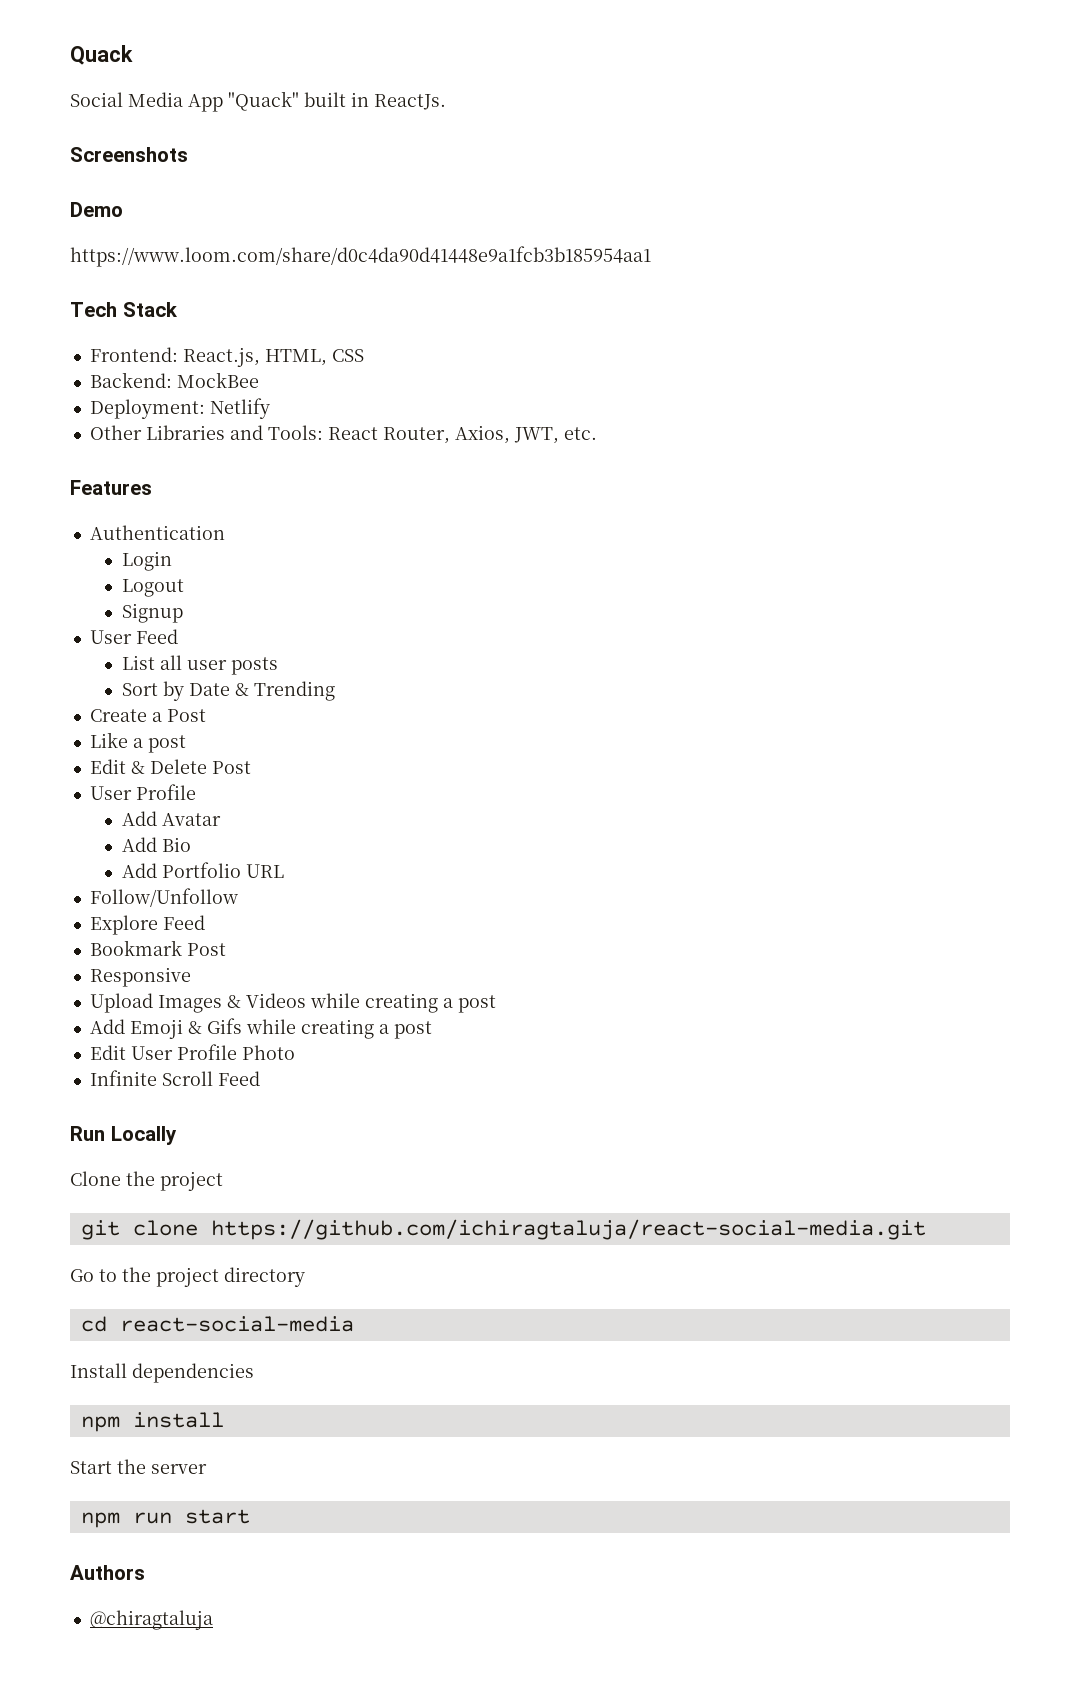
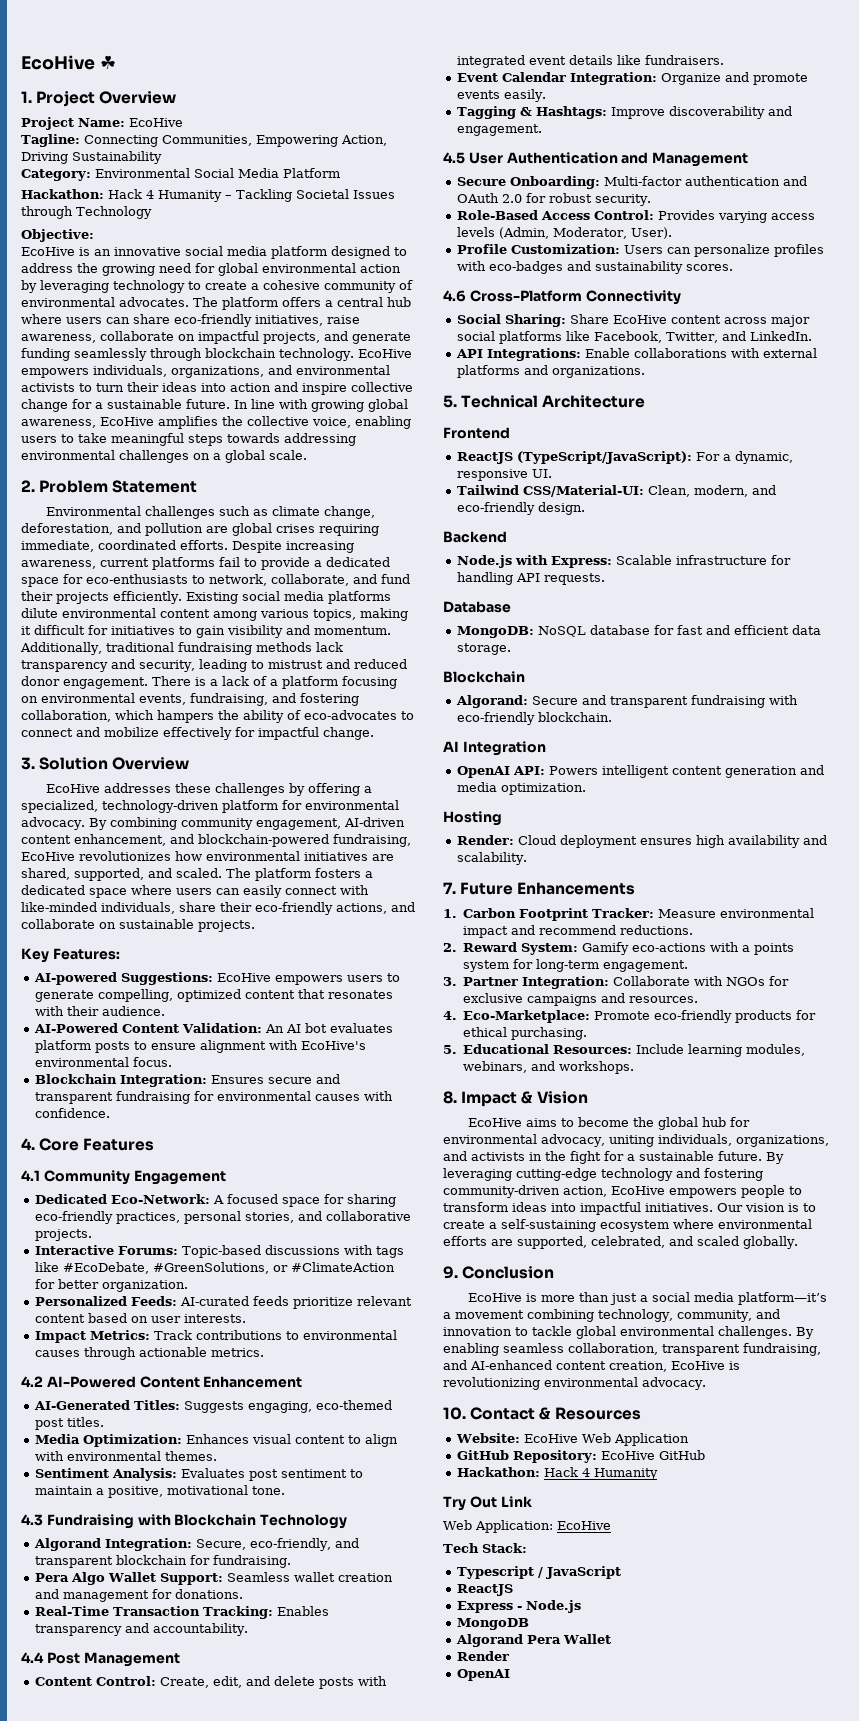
[70,45,133,65] [70,91,446,112] [70,147,188,162] [70,202,123,217] [70,246,651,267] [70,302,178,317] [89,347,364,367] [89,372,259,388] [89,398,270,419] [89,425,597,444] [70,480,152,495] [89,525,225,540] [121,551,172,571] [121,579,184,597] [121,603,183,623] [89,629,178,644] [121,655,278,675] [121,681,335,701] [89,709,206,722] [89,732,186,753] [89,759,251,774] [89,784,196,800] [121,811,221,826] [121,837,191,852] [121,862,284,878] [89,888,238,907] [89,915,205,935] [89,940,226,956] [89,967,191,987] [89,993,496,1013] [89,1018,432,1039] [89,1044,295,1060] [89,1070,260,1086] [70,1126,177,1145] [70,1171,223,1191] [80,1219,926,1240] [70,1267,305,1287] [80,1316,354,1332] [70,1363,254,1383] [80,1412,224,1432] [70,1459,207,1474] [80,1509,250,1528] [70,1565,145,1580] [89,1610,213,1630] Quack // Social Media App "Quack" built in ReactJs. // Screenshots // Demo // https://www.loom.com/share/d0c4da90d41448e9a1fcb3b185954aa1 // Tech Stack // Frontend: React.js, HTML, CSS // Backend: MockBee // Deployment: Netlify // Other Libraries and Tools: React Router, Axios, JWT, etc. // Features // Authentication // Login // Logout // Signup // User Feed // List all user posts // Sort by Date & Trending // Create a Post // Like a post // Edit & Delete Post // User Profile // Add Avatar // Add Bio // Add Portfolio URL // Follow/Unfollow // Explore Feed // Bookmark Post // Responsive // Upload Images & Videos while creating a post // Add Emoji & Gifs while creating a post // Edit User Profile Photo // Infinite Scroll Feed // Run Locally // Clone the project // git clone https://github.com/ichiragtaluja/react-social-media.git // Go to the project directory // cd react-social-media // Install dependencies // npm install // Start the server // npm run start // Authors // @chiragtaluja -> [21,55,116,70] [21,91,177,107] [21,117,183,130] [21,134,387,147] [21,151,162,164] [21,168,340,181] [21,189,395,202] [21,206,152,219] [21,229,94,242] [21,246,407,259] [21,263,401,276] [21,280,413,293] [21,297,411,310] [21,314,360,327] [21,331,411,344] [21,348,412,361] [21,365,390,378] [21,382,413,395] [21,399,408,412] [21,416,411,429] [21,433,356,446] [21,450,307,463] [21,480,198,493] [46,506,376,519] [21,523,379,536] [21,540,354,553] [21,557,390,570] [21,574,410,587] [21,591,391,604] [21,608,408,621] [21,625,391,638] [20,642,343,655] [21,659,407,672] [21,676,397,689] [21,693,359,706] [21,710,414,723] [21,727,374,740] [21,757,190,770] [46,783,373,796] [21,800,399,813] [21,817,405,830] [21,834,411,847] [21,851,394,861] [21,868,373,881] [21,885,369,898] [21,902,415,915] [21,919,255,932] [21,948,120,963] [33,972,400,985] [34,989,393,1002] [34,1006,165,1016] [33,1023,393,1033] [34,1040,366,1053] [34,1057,172,1067] [34,1074,340,1087] [34,1091,393,1104] [34,1108,110,1118] [21,1138,155,1151] [21,1170,226,1185] [34,1194,396,1207] [34,1211,411,1224] [34,1229,92,1241] [34,1245,404,1258] [34,1262,395,1274] [34,1279,188,1292] [34,1296,412,1309] [34,1313,246,1323] [34,1330,397,1343] [34,1347,264,1360] [21,1376,303,1388] [33,1400,392,1413] [34,1417,104,1430] [34,1434,398,1447] [34,1451,217,1461] [34,1468,363,1481] [34,1485,285,1498] [21,1514,348,1529] [33,1538,359,1551] [34,1555,291,1568] [34,1572,393,1585] [34,1589,243,1602] [34,1606,329,1619] [34,1623,248,1636] [21,1652,180,1667] [34,1676,387,1689] [456,55,724,68] [456,72,808,85] [456,89,546,102] [456,106,792,119] [456,124,542,136] [443,152,749,167] [456,176,807,189] [456,193,651,206] [456,210,815,223] [456,227,672,239] [456,244,824,257] [456,261,733,274] [443,290,681,305] [456,314,810,327] [456,331,812,344] [455,348,817,361] [456,365,645,378] [443,395,646,408] [443,427,510,439] [456,451,793,464] [456,469,552,481] [456,485,776,497] [456,502,585,515] [443,531,507,543] [456,555,791,568] [456,572,605,585] [443,601,511,613] [456,625,821,638] [456,643,511,655] [443,671,525,683] [455,695,798,708] [456,712,612,725] [443,741,546,756] [456,765,824,778] [456,782,586,795] [443,811,502,826] [456,835,827,848] [456,852,527,865] [443,882,636,895] [443,908,815,921] [463,925,694,938] [443,942,795,955] [463,959,689,972] [443,976,790,989] [463,993,699,1006] [443,1010,817,1023] [463,1027,588,1040] [443,1044,806,1057] [463,1061,635,1074] [443,1091,588,1107] [468,1117,751,1130] [443,1134,829,1147] [443,1151,784,1164] [443,1168,763,1181] [443,1185,802,1198] [443,1202,816,1215] [443,1219,812,1232] [443,1236,798,1249] [443,1266,555,1279] [468,1292,828,1305] [443,1309,780,1322] [443,1326,814,1339] [443,1343,821,1356] [443,1360,740,1372] [443,1377,706,1390] [443,1407,641,1420] [455,1433,689,1446] [456,1450,705,1463] [456,1467,658,1480] [443,1496,532,1511] [443,1520,611,1533] [443,1543,527,1553] [456,1566,621,1579] [456,1584,513,1596] [456,1600,581,1613] [456,1618,529,1630] [455,1634,611,1647] [456,1651,509,1661] [456,1669,510,1681] EcoHive ☘ // 1. Project Overview // Project Name: EcoHive // Tagline: Connecting Communities, Empowering Action, Driving Sustainability // Category: Environmental Social Media Platform // Hackathon: Hack 4 Humanity – Tackling Societal Issues through Technology // Objective: // EcoHive is an innovative social media platform designed to address the growing need for global environmental action by leveraging technology to create a cohesive community of environmental advocates. The platform offers a central hub where users can share eco-friendly initiatives, raise awareness, collaborate on impactful projects, and generate funding seamlessly through blockchain technology. EcoHive empowers individuals, organizations, and environmental activists to turn their ideas into action and inspire collective change for a sustainable future. In line with growing global awareness, EcoHive amplifies the collective voice, enabling users to take meaningful steps towards addressing environmental challenges on a global scale. // 2. Problem Statement // Environmental challenges such as climate change, deforestation, and pollution are global crises requiring immediate, coordinated efforts. Despite increasing awareness, current platforms fail to provide a dedicated space for eco-enthusiasts to network, collaborate, and fund their projects efficiently. Existing social media platforms dilute environmental content among various topics, making it difficult for initiatives to gain visibility and momentum. Additionally, traditional fundraising methods lack transparency and security, leading to mistrust and reduced donor engagement. There is a lack of a platform focusing on environmental events, fundraising, and fostering collaboration, which hampers the ability of eco-advocates to connect and mobilize effectively for impactful change. // 3. Solution Overview // EcoHive addresses these challenges by offering a specialized, technology-driven platform for environmental advocacy. By combining community engagement, AI-driven content enhancement, and blockchain-powered fundraising, EcoHive revolutionizes how environmental initiatives are shared, supported, and scaled. The platform fosters a dedicated space where users can easily connect with like-minded individuals, share their eco-friendly actions, and collaborate on sustainable projects. // Key Features: // AI-powered Suggestions: EcoHive empowers users to generate compelling, optimized content that resonates with their audience. // AI-Powered Content Validation: An AI bot evaluates platform posts to ensure alignment with EcoHive's environmental focus. // Blockchain Integration: Ensures secure and transparent fundraising for environmental causes with confidence. // 4. Core Features // 4.1 Community Engagement // Dedicated Eco-Network: A focused space for sharing eco-friendly practices, personal stories, and collaborative projects. // Interactive Forums: Topic-based discussions with tags like #EcoDebate, #GreenSolutions, or #ClimateAction for better organization. // Personalized Feeds: AI-curated feeds prioritize relevant content based on user interests. // Impact Metrics: Track contributions to environmental causes through actionable metrics. // 4.2 AI-Powered Content Enhancement // AI-Generated Titles: Suggests engaging, eco-themed post titles. // Media Optimization: Enhances visual content to align with environmental themes. // Sentiment Analysis: Evaluates post sentiment to maintain a positive, motivational tone. // 4.3 Fundraising with Blockchain Technology // Algorand Integration: Secure, eco-friendly, and transparent blockchain for fundraising. // Pera Algo Wallet Support: Seamless wallet creation and management for donations. // Real-Time Transaction Tracking: Enables transparency and accountability. // 4.4 Post Management // Content Control: Create, edit, and delete posts with integrated event details like fundraisers. // Event Calendar Integration: Organize and promote events easily. // Tagging & Hashtags: Improve discoverability and engagement. // 4.5 User Authentication and Management // Secure Onboarding: Multi-factor authentication and OAuth 2.0 for robust security. // Role-Based Access Control: Provides varying access levels (Admin, Moderator, User). // Profile Customization: Users can personalize profiles with eco-badges and sustainability scores. // 4.6 Cross-Platform Connectivity // Social Sharing: Share EcoHive content across major social platforms like Facebook, Twitter, and LinkedIn. // API Integrations: Enable collaborations with external platforms and organizations. // 5. Technical Architecture // Frontend // ReactJS (TypeScript/JavaScript): For a dynamic, responsive UI. // Tailwind CSS/Material-UI: Clean, modern, and eco-friendly design. // Backend // Node.js with Express: Scalable infrastructure for handling API requests. // Database // MongoDB: NoSQL database for fast and efficient data storage. // Blockchain // Algorand: Secure and transparent fundraising with eco-friendly blockchain. // AI Integration // OpenAI API: Powers intelligent content generation and media optimization. // Hosting // Render: Cloud deployment ensures high availability and scalability. // 7. Future Enhancements // 1. Carbon Footprint Tracker: Measure environmental impact and recommend reductions. // 2. Reward System: Gamify eco-actions with a points system for long-term engagement. // 3. Partner Integration: Collaborate with NGOs for exclusive campaigns and resources. // 4. Eco-Marketplace: Promote eco-friendly products for ethical purchasing. // 5. Educational Resources: Include learning modules, webinars, and workshops. // 8. Impact & Vision // EcoHive aims to become the global hub for environmental advocacy, uniting individuals, organizations, and activists in the fight for a sustainable future. By leveraging cutting-edge technology and fostering community-driven action, EcoHive empowers people to transform ideas into impactful initiatives. Our vision is to create a self-sustaining ecosystem where environmental efforts are supported, celebrated, and scaled globally. // 9. Conclusion // EcoHive is more than just a social media platform—it’s a movement combining technology, community, and innovation to tackle global environmental challenges. By enabling seamless collaboration, transparent fundraising, and AI-enhanced content creation, EcoHive is revolutionizing environmental advocacy. // 10. Contact & Resources // Website: EcoHive Web Application // GitHub Repository: EcoHive GitHub // Hackathon: Hack 4 Humanity // Try Out Link // Web Application: EcoHive // Tech Stack: // Typescript / JavaScript // ReactJS // Express - Node.js // MongoDB // Algorand Pera Wallet // Render // OpenAI

